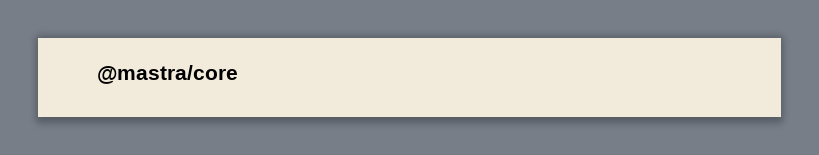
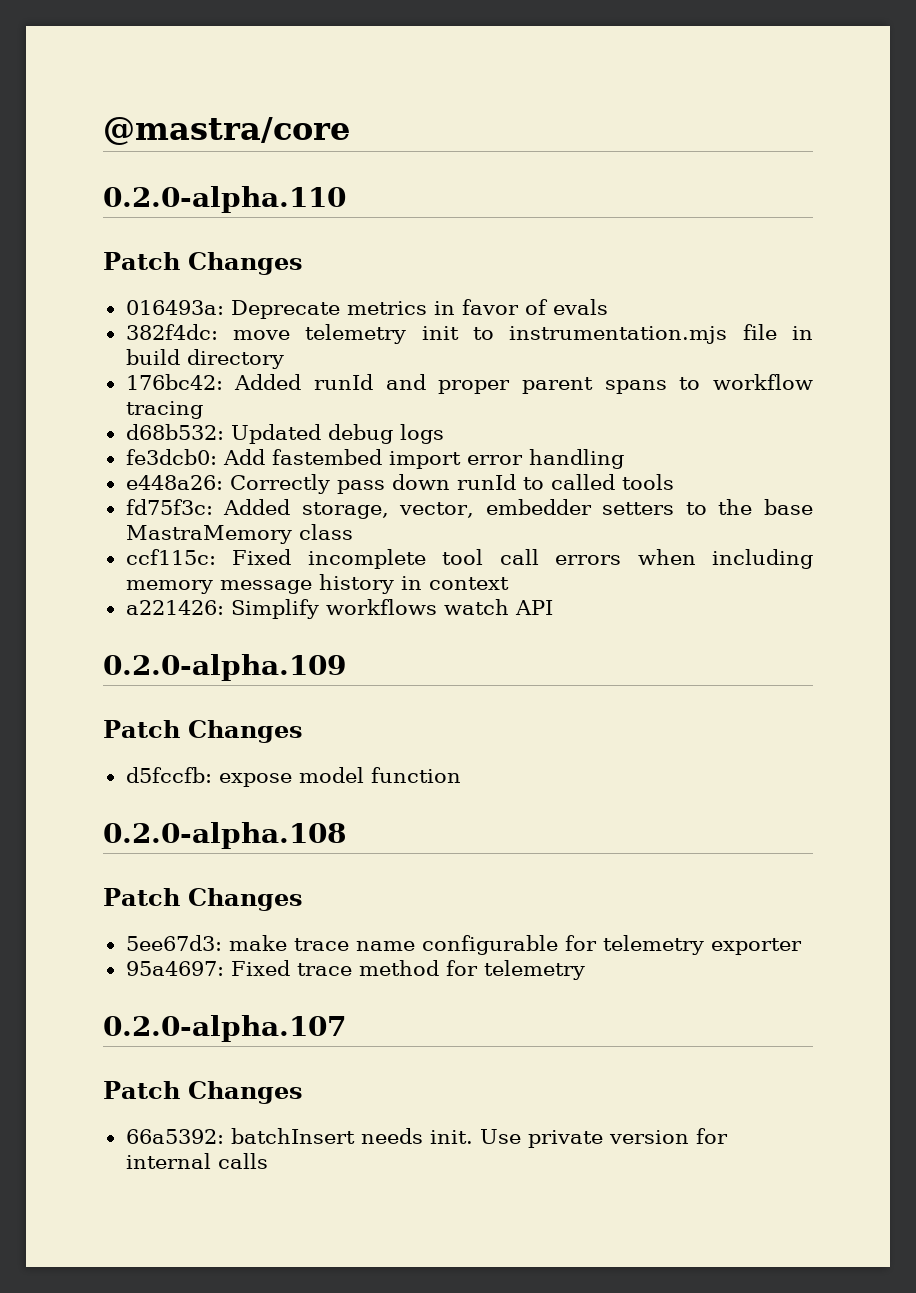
(238, 74) none -> [103,186,346,213] [103,252,303,275] [125,299,608,319] [125,324,814,344] [125,349,284,369] [125,374,813,394] [125,401,203,419] [125,424,444,444] [125,449,624,469] [125,474,674,494] [125,499,813,519] [125,524,353,544] [125,549,813,569] [125,574,509,594] [125,599,553,619] [103,654,346,681] [103,720,303,743] [125,767,461,787] [103,822,346,849] [103,888,303,911] [125,935,802,955] [125,960,585,980] [103,1015,346,1042] [103,1081,303,1104] [125,1128,728,1148] [125,1153,268,1169] // 0.2.0-alpha.110 // Patch Changes // 016493a: Deprecate metrics in favor of evals // 382f4dc: move telemetry init to instrumentation.mjs file in build directory // 176bc42: Added runId and proper parent spans to workflow tracing // d68b532: Updated debug logs // fe3dcb0: Add fastembed import error handling // e448a26: Correctly pass down runId to called tools // fd75f3c: Added storage, vector, embedder setters to the base MastraMemory class // ccf115c: Fixed incomplete tool call errors when including memory message history in context // a221426: Simplify workflows watch API // 0.2.0-alpha.109 // Patch Changes // d5fccfb: expose model function // 0.2.0-alpha.108 // Patch Changes // 5ee67d3: make trace name configurable for telemetry exporter // 95a4697: Fixed trace method for telemetry // 0.2.0-alpha.107 // Patch Changes // 66a5392: batchInsert needs init. Use private version for internal calls

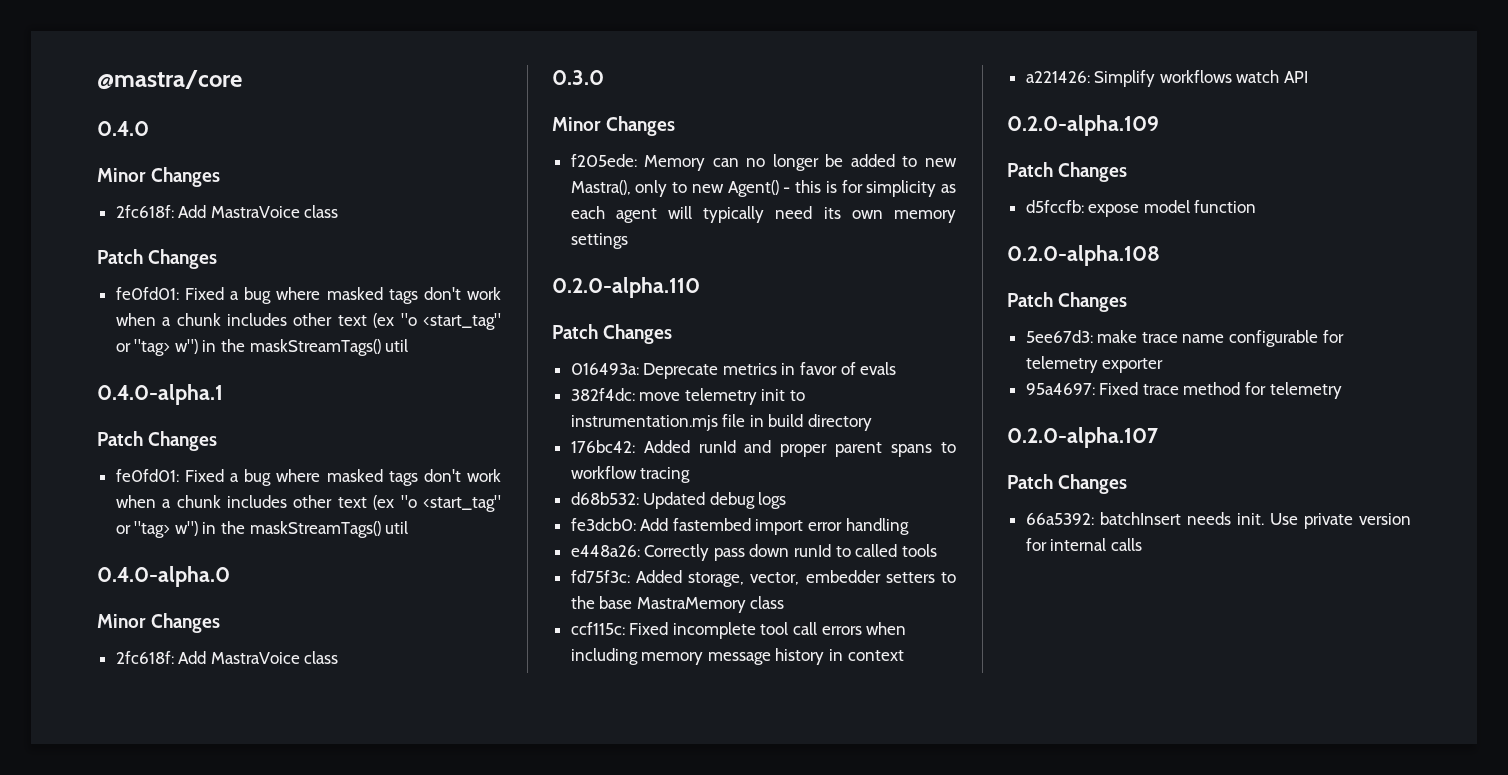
(350, 131) none -> [97,121,149,136] [97,167,221,187] [115,205,339,218] [97,249,218,269] [115,287,502,304] [115,313,502,330] [115,339,409,356] [97,384,223,405] [97,431,218,451] [115,469,502,486] [115,495,502,512] [115,521,409,538] [97,566,230,587] [97,613,221,633] [115,651,339,664] [552,70,604,85] [552,116,676,136] [570,154,958,171] [570,180,956,197] [570,206,956,223] [570,233,628,249] // 0.4.0 // Minor Changes // 2fc618f: Add MastraVoice class // Patch Changes // fe0fd01: Fixed a bug where masked tags don't work when a chunk includes other text (ex "o <start_tag" or "tag> w") in the maskStreamTags() util // 0.4.0-alpha.1 // Patch Changes // fe0fd01: Fixed a bug where masked tags don't work when a chunk includes other text (ex "o <start_tag" or "tag> w") in the maskStreamTags() util // 0.4.0-alpha.0 // Minor Changes // 2fc618f: Add MastraVoice class // 0.3.0 // Minor Changes // f205ede: Memory can no longer be added to new Mastra(), only to new Agent() - this is for simplicity as each agent will typically need its own memory settings

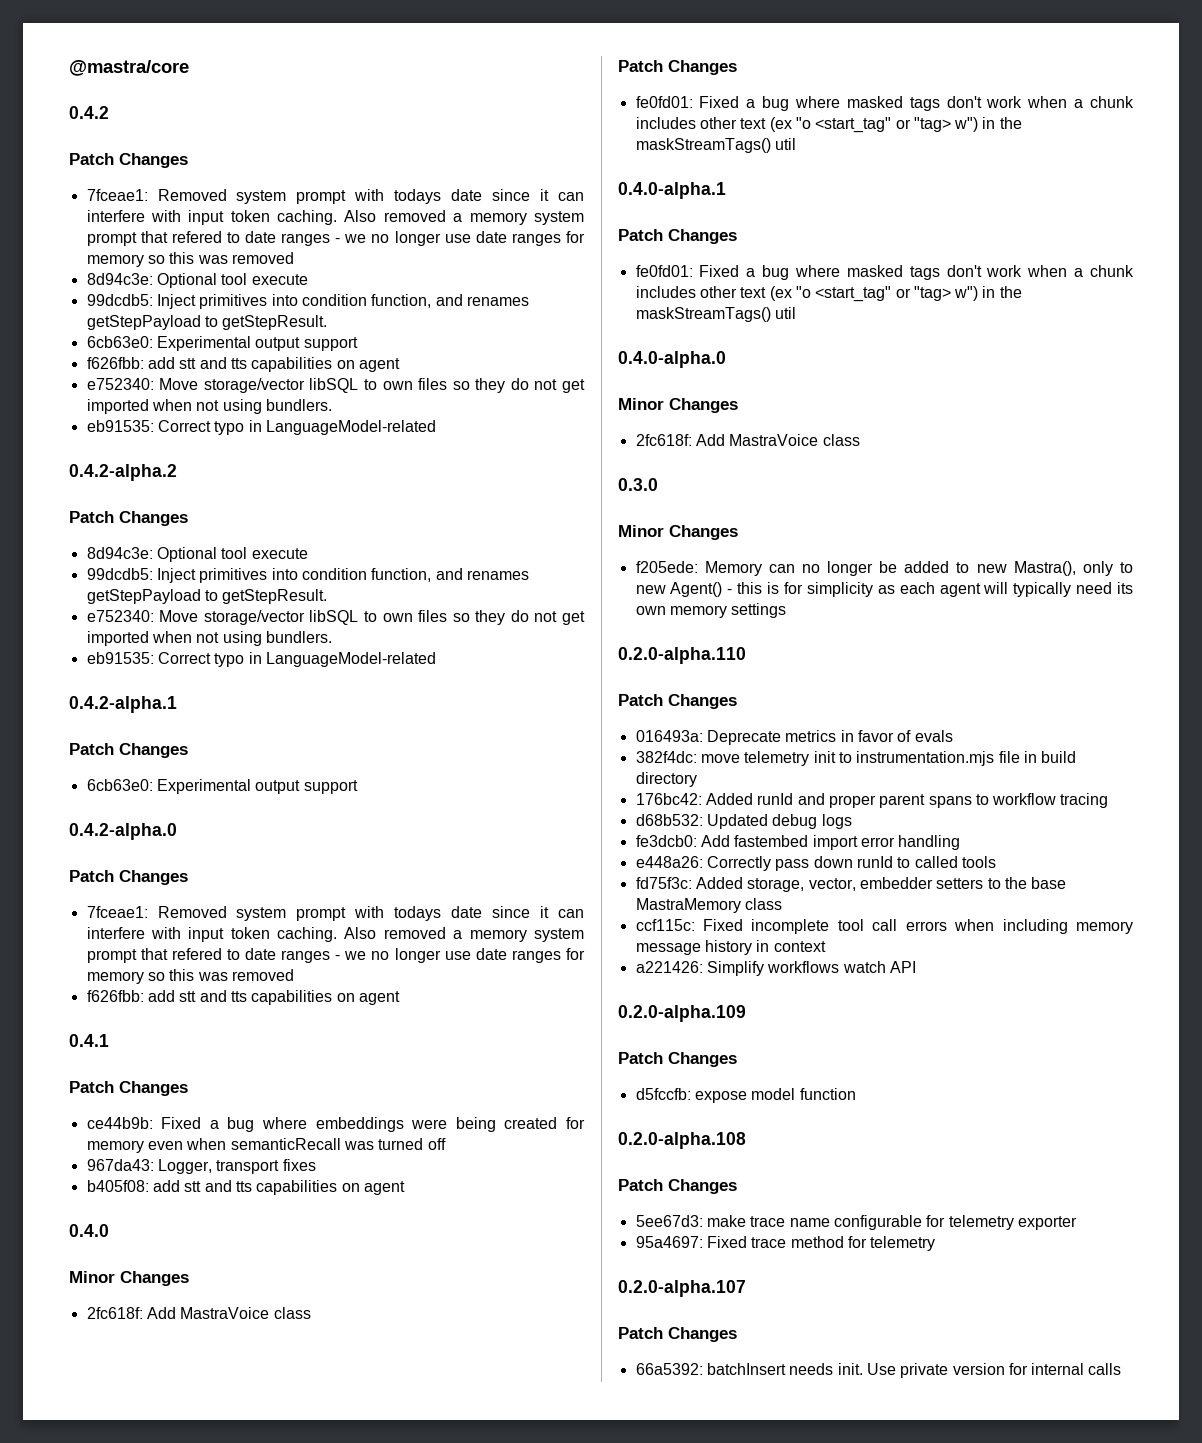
(242, 80) none -> [69,106,109,119] [69,153,188,168] [86,189,584,204] [86,210,584,225] [86,231,586,246] [86,252,294,267] [86,273,308,288] [86,294,529,309] [86,315,328,330] [86,336,358,351] [86,357,400,372] [86,378,585,393] [86,399,332,414] [86,420,436,435] [69,464,177,481] [69,511,188,526] [86,547,308,562] [86,568,529,583] [86,589,328,604] [86,610,585,625] [86,631,332,646] [86,652,436,667] [69,696,177,713] [69,743,188,758] [86,779,358,794] [69,823,177,840] [69,870,188,885] [86,906,584,921] [86,927,584,942] [86,948,586,963] [86,969,294,984] [86,990,400,1005] [69,1034,109,1047] [69,1081,188,1096] [86,1117,585,1132] [86,1138,446,1153] [86,1159,316,1174] [86,1180,405,1195] // 0.4.2 // Patch Changes // 7fceae1: Removed system prompt with todays date since it can interfere with input token caching. Also removed a memory system prompt that refered to date ranges - we no longer use date ranges for memory so this was removed // 8d94c3e: Optional tool execute // 99dcdb5: Inject primitives into condition function, and renames getStepPayload to getStepResult. // 6cb63e0: Experimental output support // f626fbb: add stt and tts capabilities on agent // e752340: Move storage/vector libSQL to own files so they do not get imported when not using bundlers. // eb91535: Correct typo in LanguageModel-related // 0.4.2-alpha.2 // Patch Changes // 8d94c3e: Optional tool execute // 99dcdb5: Inject primitives into condition function, and renames getStepPayload to getStepResult. // e752340: Move storage/vector libSQL to own files so they do not get imported when not using bundlers. // eb91535: Correct typo in LanguageModel-related // 0.4.2-alpha.1 // Patch Changes // 6cb63e0: Experimental output support // 0.4.2-alpha.0 // Patch Changes // 7fceae1: Removed system prompt with todays date since it can interfere with input token caching. Also removed a memory system prompt that refered to date ranges - we no longer use date ranges for memory so this was removed // f626fbb: add stt and tts capabilities on agent // 0.4.1 // Patch Changes // ce44b9b: Fixed a bug where embeddings were being created for memory even when semanticRecall was turned off // 967da43: Logger, transport fixes // b405f08: add stt and tts capabilities on agent

